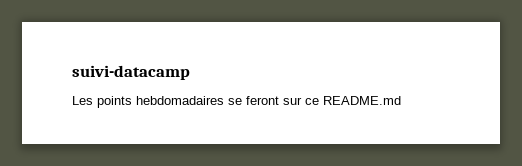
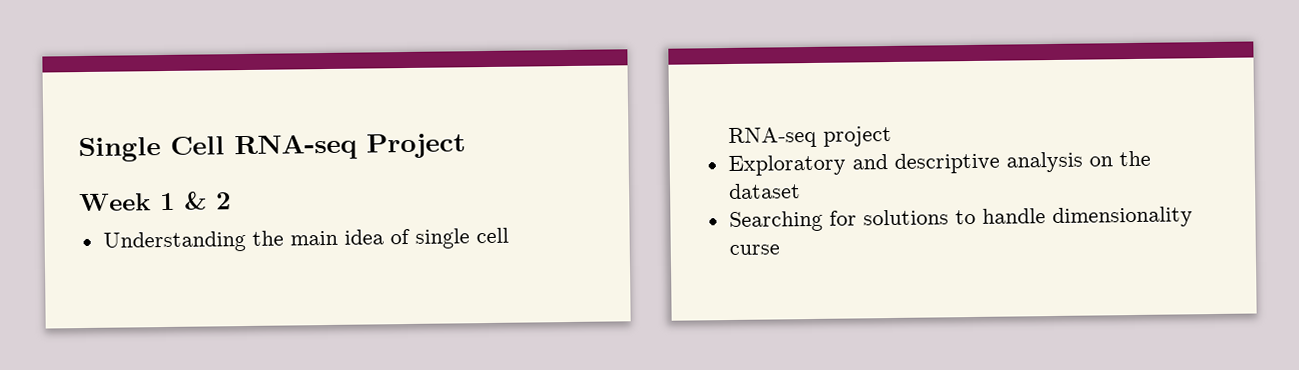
[72,65,190,80] [72,96,401,108] suivi-datacamp // Les points hebdomadaires se feront sur ce README.md -> [78,133,466,163] [79,191,231,212] [102,227,509,253] [727,125,892,149] [727,150,1151,177] [727,183,801,200] [728,206,1193,233] [728,244,780,256] Single Cell RNA-seq Project // Week 1 & 2 // Understanding the main idea of single cell RNA-seq project // Exploratory and descriptive analysis on the dataset // Searching for solutions to handle dimensionality curse

